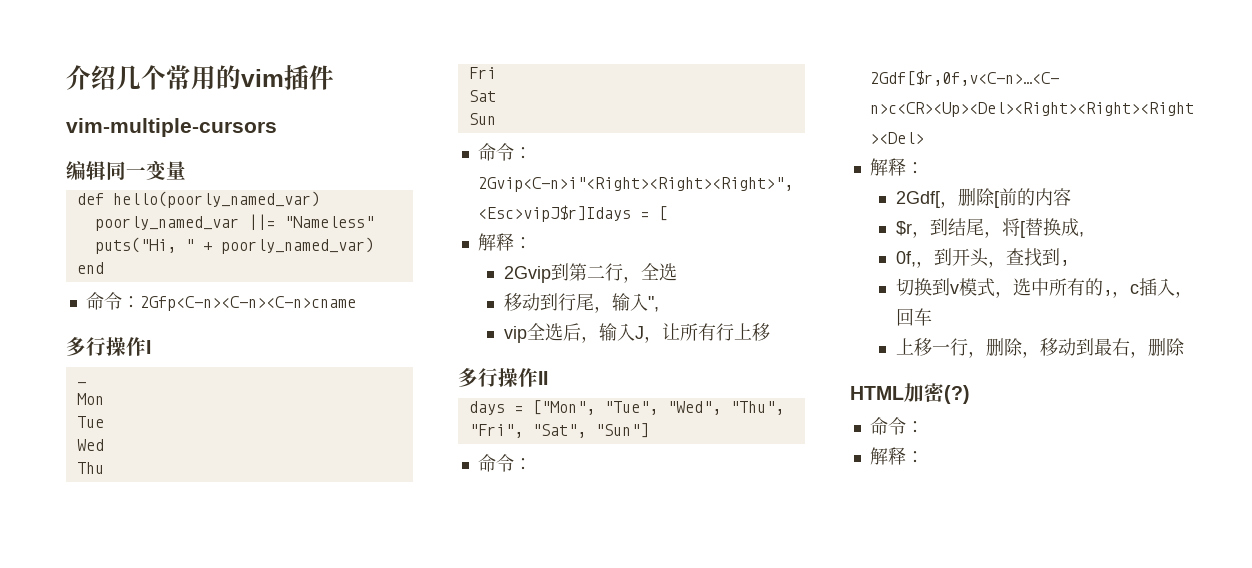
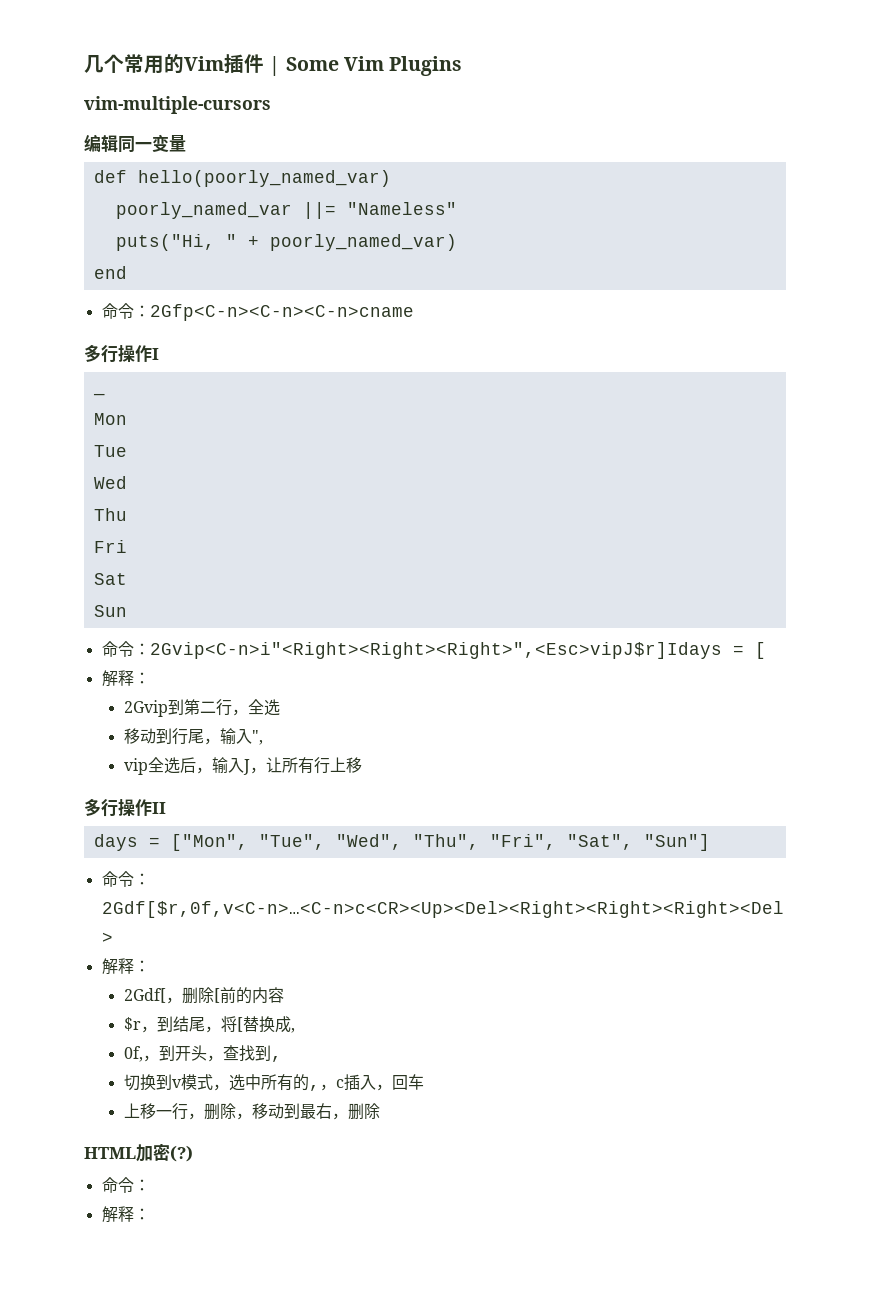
[66,65,116,90] 介绍 -> (84, 64) none
[241,69,284,87] vim -> [184,56,224,71] Vim
(334, 77) none -> [269,56,463,76] | Some Vim Plugins

